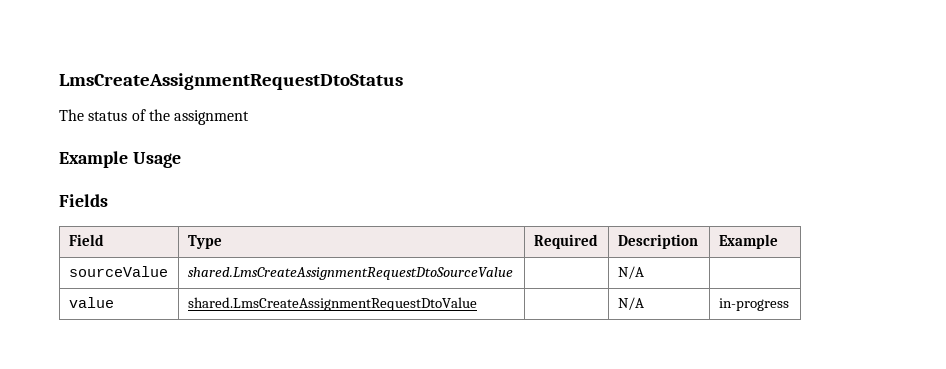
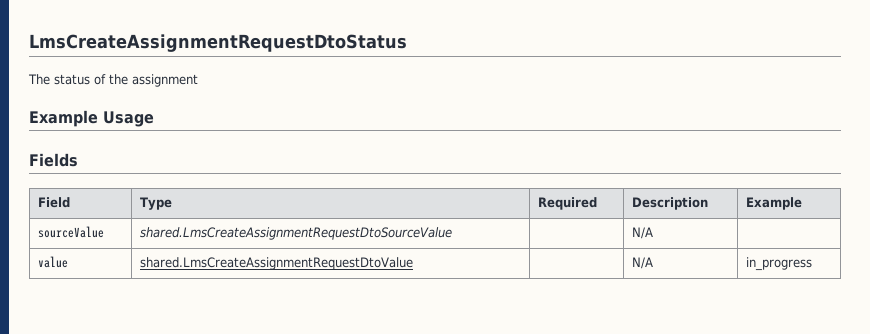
[718,298,789,311] in-progress -> [746,257,813,271] in_progress

